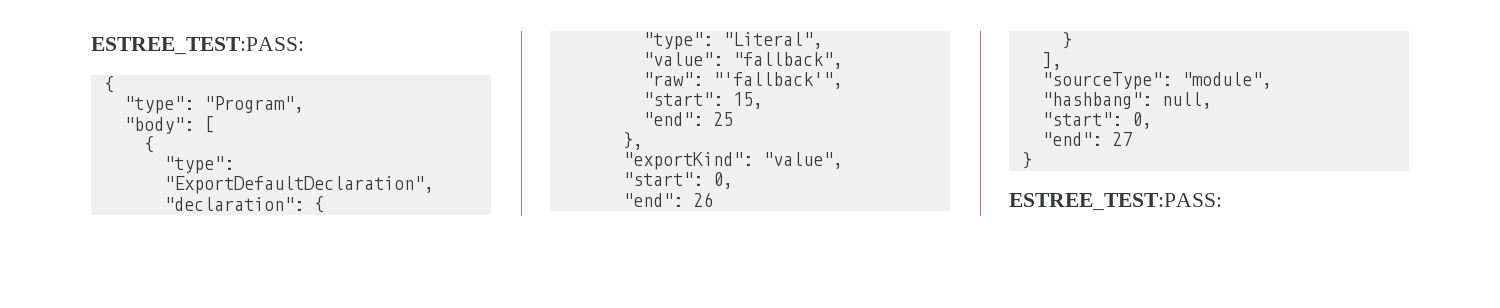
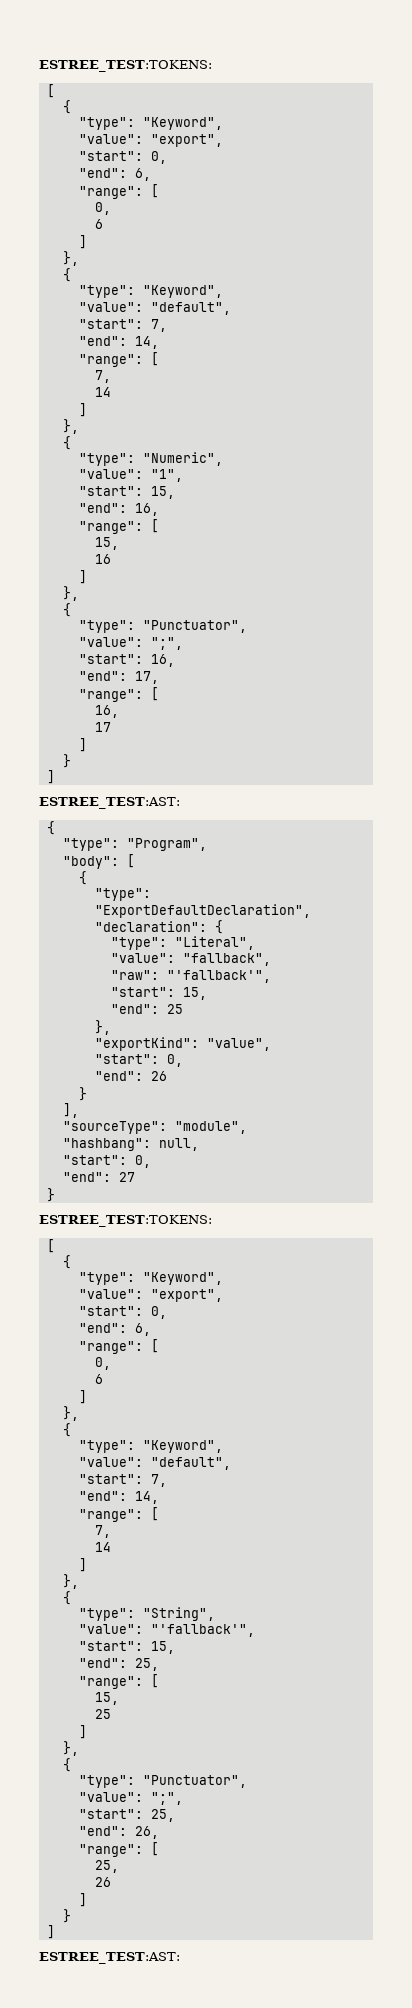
[91,37,304,55] ESTREE_TEST:PASS: -> [39,60,212,72] [46,84,55,98] [62,100,71,114] [78,117,223,130] [78,134,223,147] [78,151,167,164] [78,168,151,181] [78,184,159,199] [94,202,111,215] [94,219,103,229] [78,235,87,249] [62,251,79,266] [62,268,71,282] [78,285,223,298] [78,302,231,315] [78,319,167,332] [78,336,159,349] [78,352,159,367] [94,370,111,383] [94,387,111,397] [78,403,87,417] [62,419,79,434] [62,436,71,450] [78,452,223,466] [78,469,183,482] [78,486,175,499] [78,503,159,516] [78,519,159,534] [94,537,119,550] [94,554,111,564] [78,570,87,584] [62,586,79,601] [62,603,71,617] [78,620,247,633] [78,637,183,650] [78,654,175,667] [78,671,159,684] [78,687,159,702] [94,705,119,718] [94,722,111,732] [78,738,87,752] [62,754,71,768] [46,770,55,784] [39,797,180,809] ESTREE_TEST:TOKENS: // [ // { // "type": "Keyword", // "value": "export", // "start": 0, // "end": 6, // "range": [ // 0, // 6 // ] // }, // { // "type": "Keyword", // "value": "default", // "start": 7, // "end": 14, // "range": [ // 7, // 14 // ] // }, // { // "type": "Numeric", // "value": "1", // "start": 15, // "end": 16, // "range": [ // 15, // 16 // ] // }, // { // "type": "Punctuator", // "value": ";", // "start": 16, // "end": 17, // "range": [ // 16, // 17 // ] // } // ] // ESTREE_TEST:AST:
[1009,193,1222,211] ESTREE_TEST:PASS: -> [39,1215,212,1227] [46,1239,55,1253] [62,1255,71,1269] [78,1272,223,1285] [78,1289,223,1302] [78,1306,167,1319] [78,1323,151,1336] [78,1339,159,1354] [94,1357,111,1370] [94,1374,103,1384] [78,1390,87,1404] [62,1406,79,1421] [62,1423,71,1437] [78,1440,223,1453] [78,1457,231,1470] [78,1474,167,1487] [78,1491,159,1504] [78,1507,159,1522] [94,1525,111,1538] [94,1542,111,1552] [78,1558,87,1572] [62,1574,79,1589] [62,1591,71,1605] [78,1607,215,1621] [78,1624,255,1637] [78,1641,175,1654] [78,1658,159,1671] [78,1674,159,1689] [94,1692,119,1705] [94,1709,111,1719] [78,1725,87,1739] [62,1741,79,1756] [62,1758,71,1772] [78,1775,247,1788] [78,1792,183,1805] [78,1809,175,1822] [78,1826,159,1839] [78,1842,159,1857] [94,1860,119,1873] [94,1877,111,1887] [78,1893,87,1907] [62,1909,71,1923] [46,1925,55,1939] [39,1952,180,1964] ESTREE_TEST:TOKENS: // [ // { // "type": "Keyword", // "value": "export", // "start": 0, // "end": 6, // "range": [ // 0, // 6 // ] // }, // { // "type": "Keyword", // "value": "default", // "start": 7, // "end": 14, // "range": [ // 7, // 14 // ] // }, // { // "type": "String", // "value": "'fallback'", // "start": 15, // "end": 25, // "range": [ // 15, // 25 // ] // }, // { // "type": "Punctuator", // "value": ";", // "start": 25, // "end": 26, // "range": [ // 25, // 26 // ] // } // ] // ESTREE_TEST:AST:

